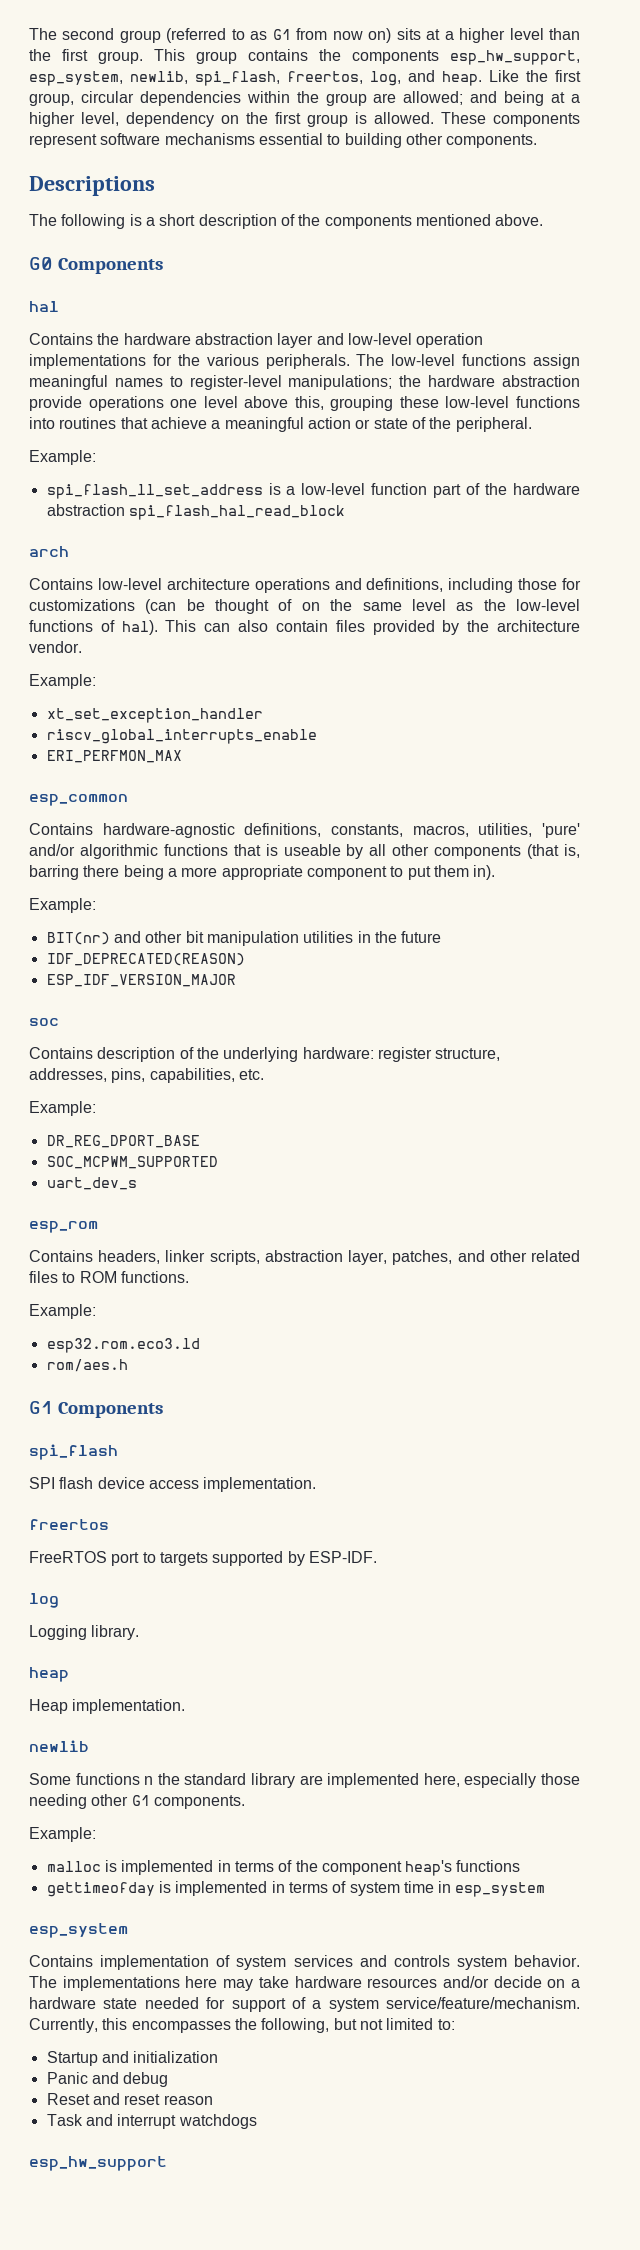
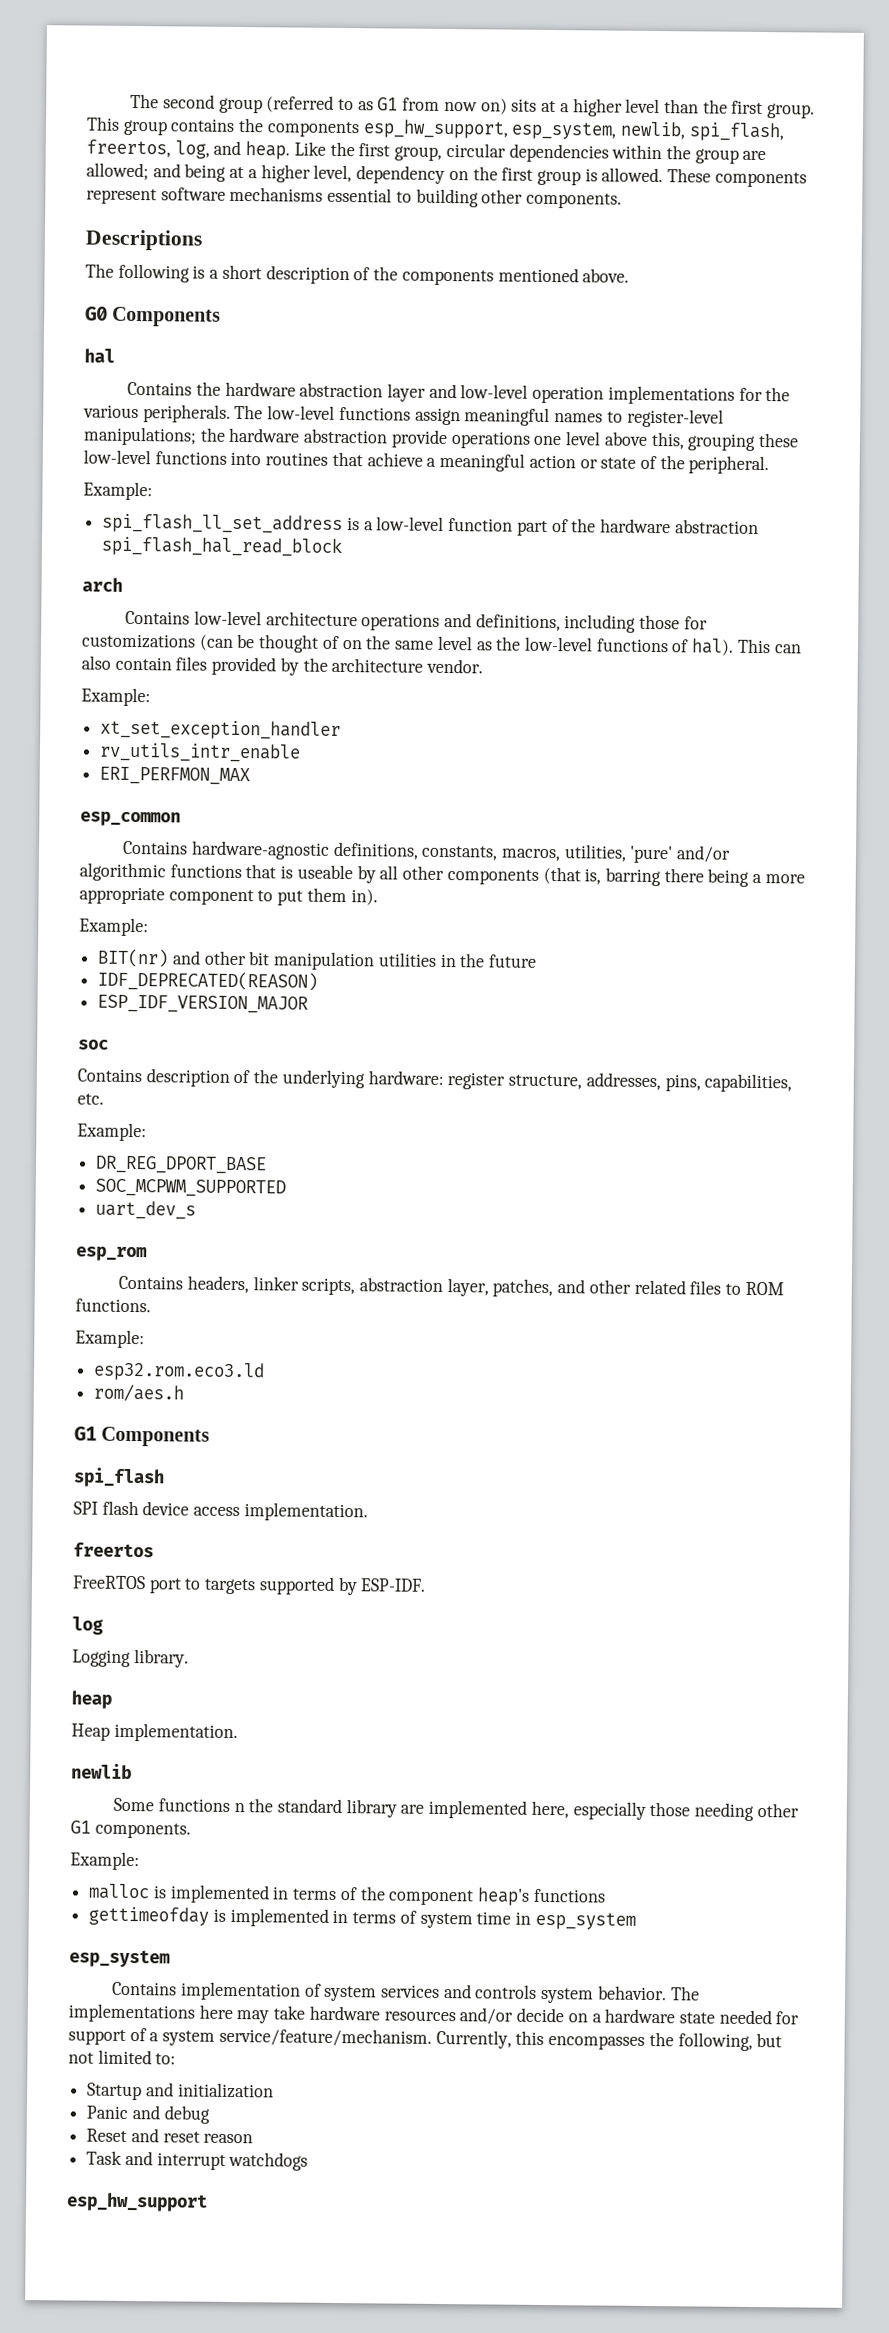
[46,729,317,744] riscv_global_interrupts_enable -> [99,742,302,763] rv_utils_intr_enable

